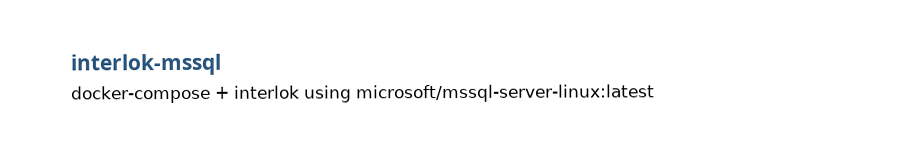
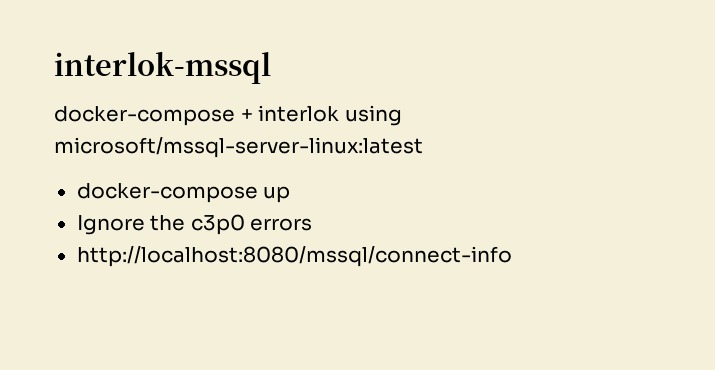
(655, 93) none -> [76,183,291,203] [76,214,313,235] [76,246,512,267] // docker-compose up // Ignore the c3p0 errors // http://localhost:8080/mssql/connect-info

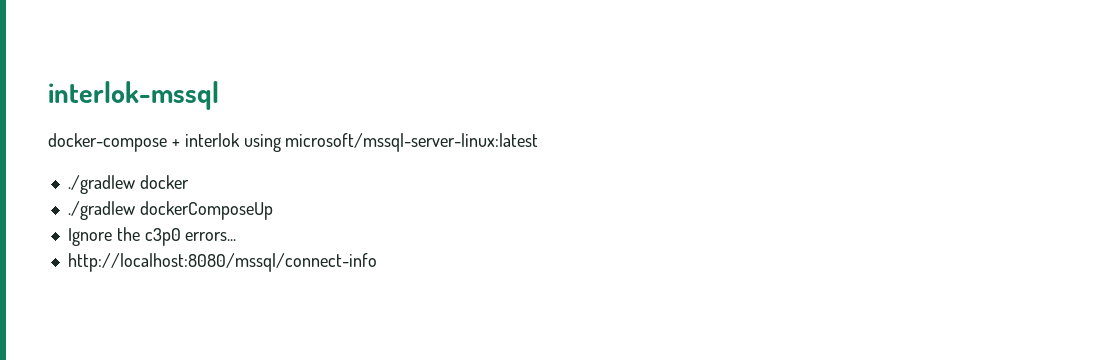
[76,183,291,203] docker-compose up -> [67,175,189,194] [67,201,273,220] ./gradlew docker // ./gradlew dockerComposeUp
[250,218,313,231] errors -> [185,232,237,241] errors...

